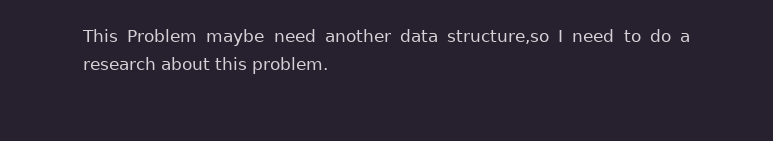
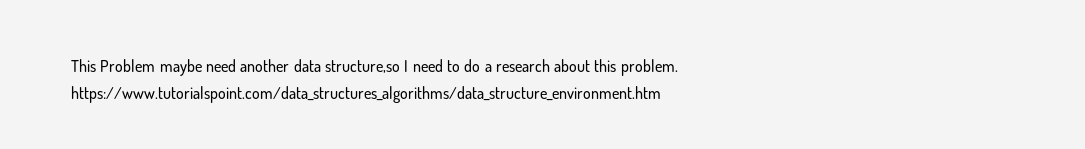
(328, 65) none -> [71,86,661,103] // https://www.tutorialspoint.com/data_structures_algorithms/data_structure_environment.htm

